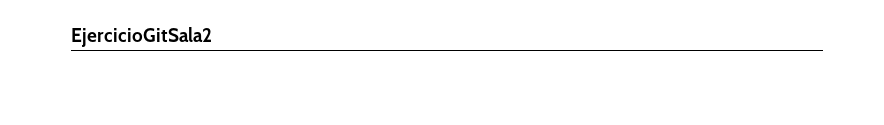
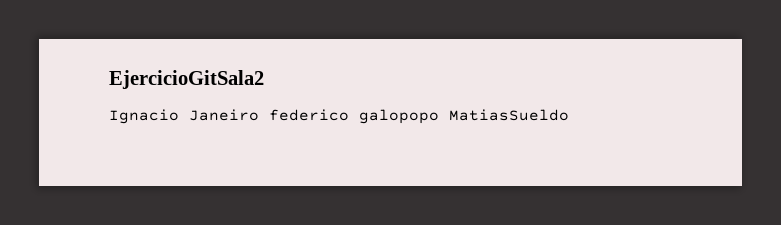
(212, 37) none -> [109,109,569,124] // Ignacio Janeiro federico galopopo MatiasSueldo

